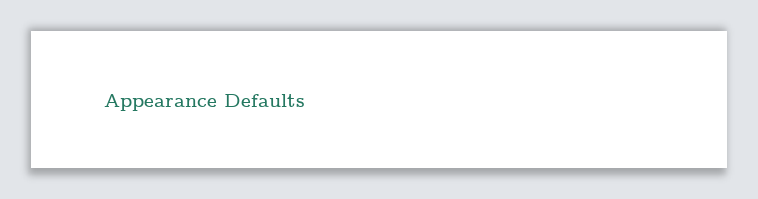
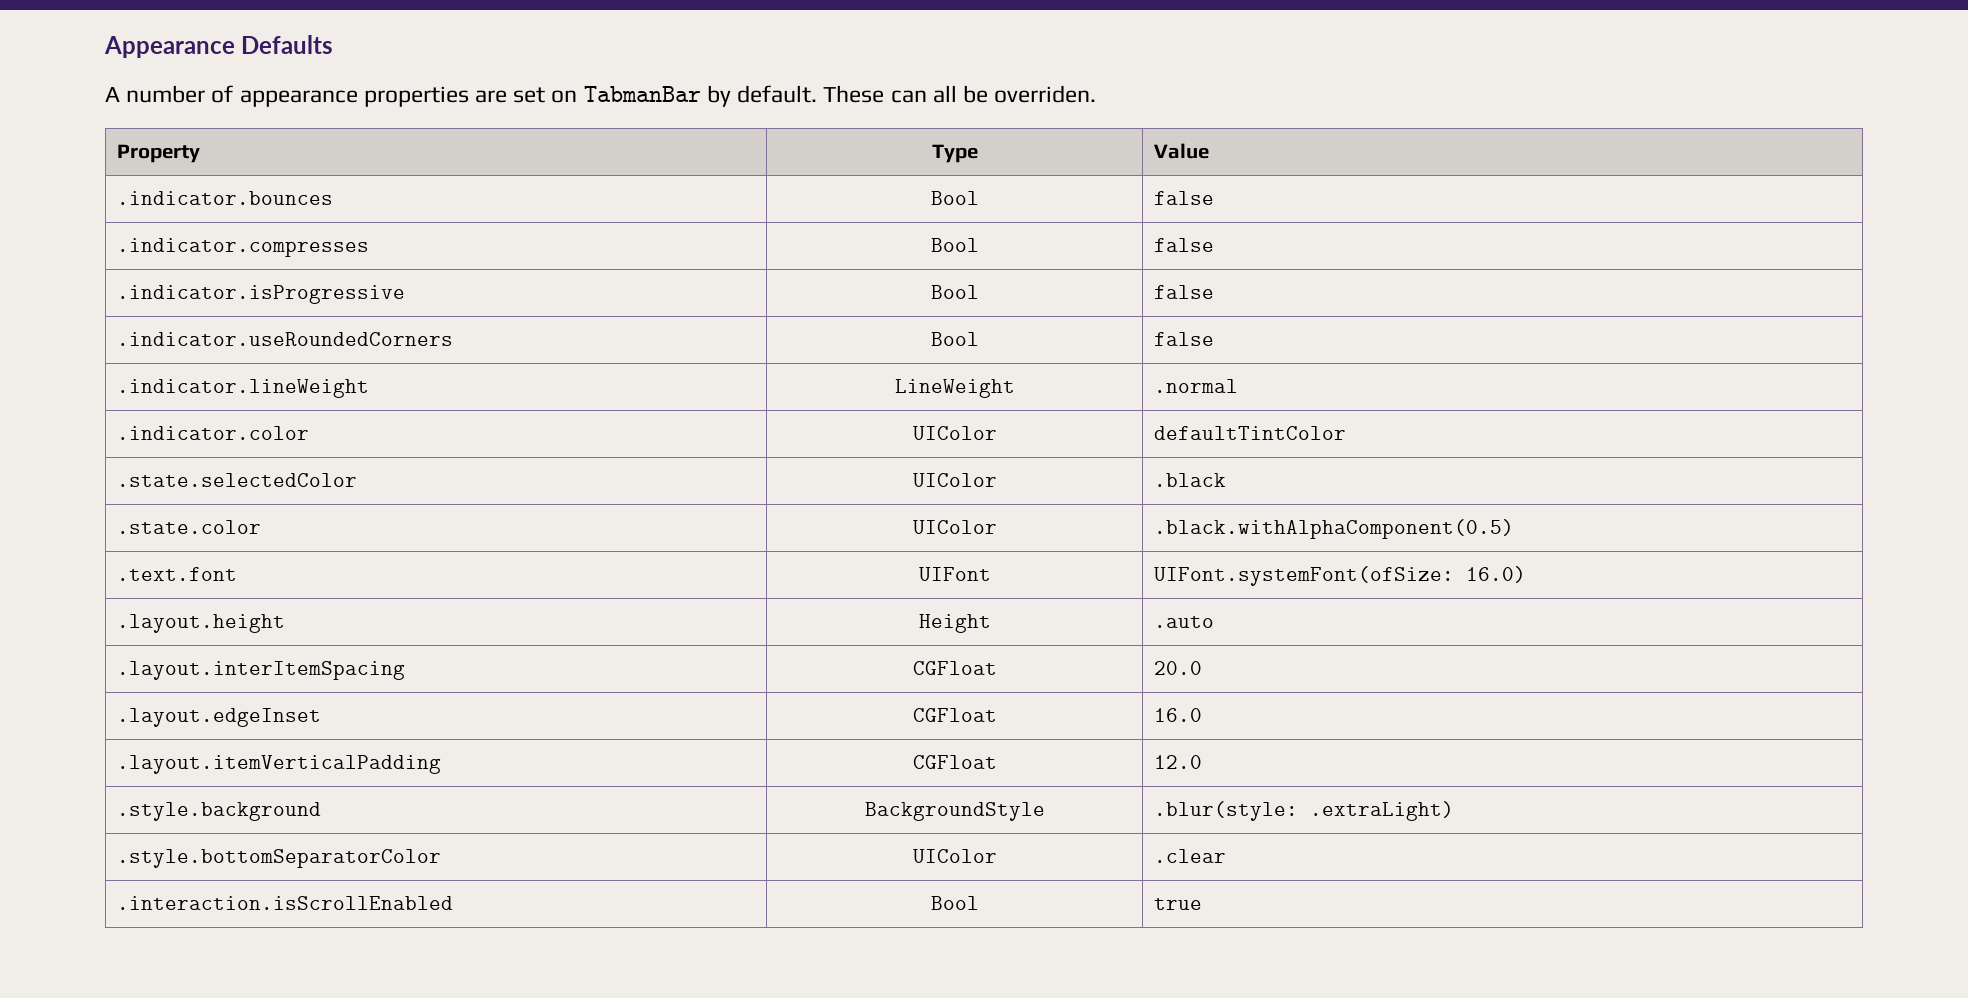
(305, 100) none -> [105,85,1097,107] [117,144,201,163] [931,144,978,163] [1154,143,1210,159] [117,191,334,205] [930,191,979,205] [1154,191,1215,205] [117,238,370,257] [930,238,979,252] [1154,238,1215,252] [117,285,406,304] [930,285,979,299] [1154,285,1215,299] [117,332,454,346] [930,332,979,346] [1154,332,1215,346] [117,379,370,398] [894,379,1015,398] [1154,379,1239,393] [117,426,310,440] [912,426,997,440] [1154,426,1347,440] [117,473,358,487] [912,473,997,487] [1154,473,1227,487] [117,520,262,534] [912,520,997,534] [1154,519,1515,539] [117,567,238,581] [918,567,991,581] [1154,566,1527,586] [117,614,286,633] [918,614,991,633] [1154,616,1215,628] [117,661,406,680] [912,661,997,675] [1154,661,1203,675] [117,708,322,727] [912,708,997,722] [1154,708,1203,722] [117,755,442,774] [912,755,997,769] [1154,755,1203,769] [117,802,322,821] [864,802,1045,821] [1154,801,1455,821] [117,849,442,868] [912,849,997,863] [1154,849,1227,863] [117,896,454,910] [930,896,979,910] [1154,898,1203,910] // A number of appearance properties are set on TabmanBar by default. These can all be overriden. // Property | Type | Value // .indicator.bounces | Bool | false // .indicator.compresses | Bool | false // .indicator.isProgressive | Bool | false // .indicator.useRoundedCorners | Bool | false // .indicator.lineWeight | LineWeight | .normal // .indicator.color | UIColor | defaultTintColor // .state.selectedColor | UIColor | .black // .state.color | UIColor | .black.withAlphaComponent(0.5) // .text.font | UIFont | UIFont.systemFont(ofSize: 16.0) // .layout.height | Height | .auto // .layout.interItemSpacing | CGFloat | 20.0 // .layout.edgeInset | CGFloat | 16.0 // .layout.itemVerticalPadding | CGFloat | 12.0 // .style.background | BackgroundStyle | .blur(style: .extraLight) // .style.bottomSeparatorColor | UIColor | .clear // .interaction.isScrollEnabled | Bool | true

